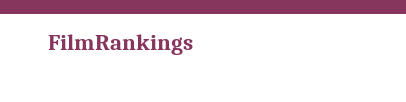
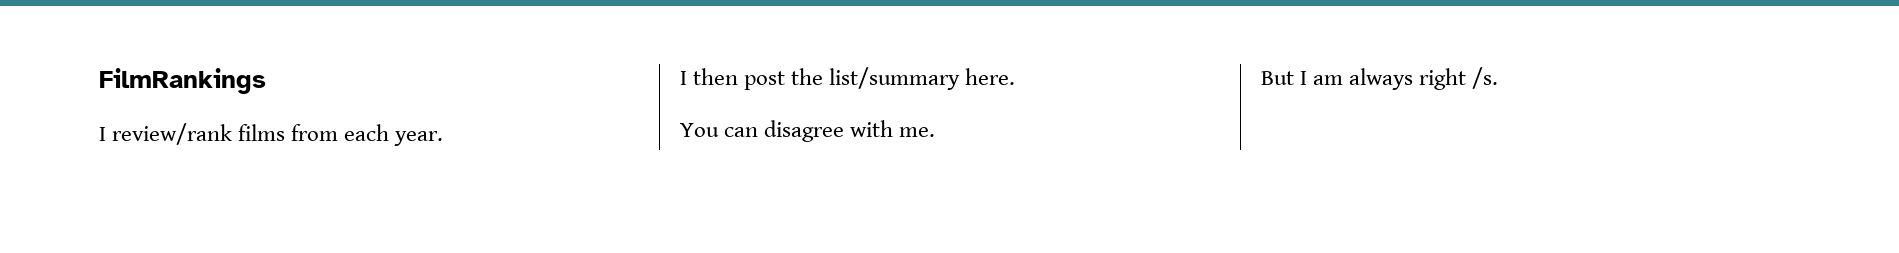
(193, 44) none -> [99,123,444,146] [680,67,1016,90] [680,120,936,142] [1261,67,1499,90] // I review/rank films from each year. // I then post the list/summary here. // You can disagree with me. // But I am always right /s.

